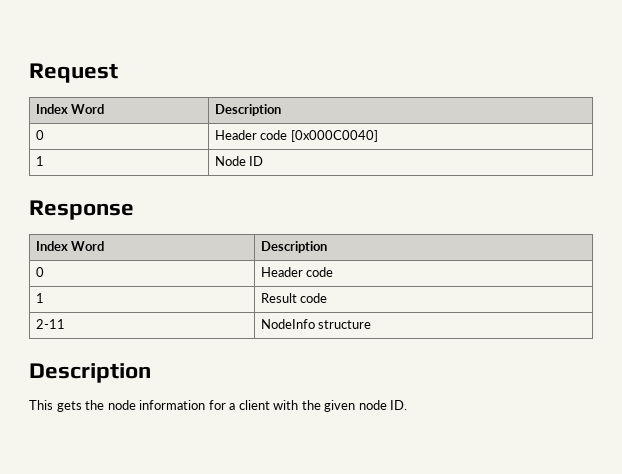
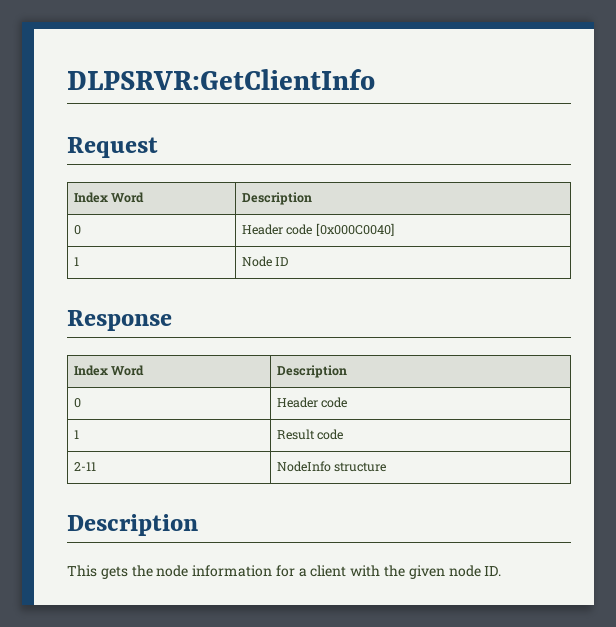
(29, 73) none -> [67,69,375,90] DLPSRVR:GetClientInfo //

